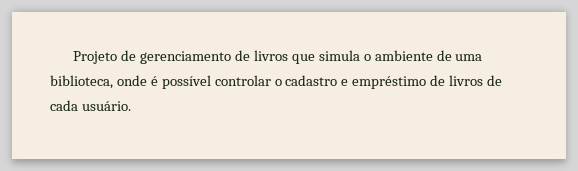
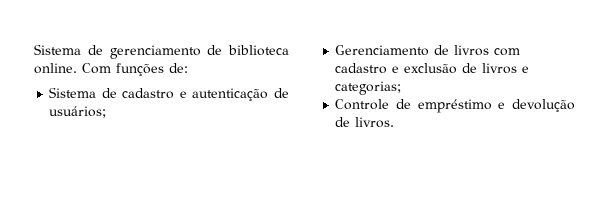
[73,51,118,64] Projeto -> [34,44,81,55] Sistema
[253,50,483,64] [50,75,503,89] [50,100,131,111] livros que simula o ambiente de uma biblioteca, onde é possível controlar o cadastro e empréstimo de livros de cada usuário. -> [228,45,289,56] [34,63,188,76] [49,87,289,101] [49,106,107,118] [335,45,521,56] [335,63,530,74] [335,81,402,95] [335,99,575,113] [335,117,395,128] biblioteca online. Com funções de: // Sistema de cadastro e autenticação de usuários; // Gerenciamento de livros com cadastro e exclusão de livros e categorias; // Controle de empréstimo e devolução de livros.

